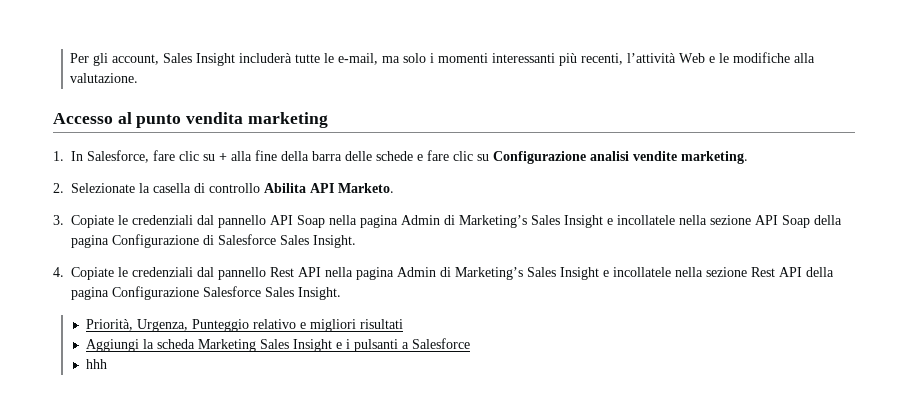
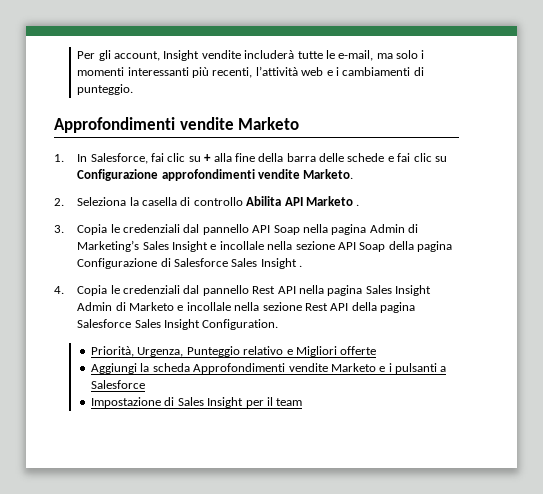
[163,53,236,66] Sales Insight -> [163,50,241,61] Insight vendite
[679,52,816,63] [70,73,139,83] [53,112,328,128] Web e le modifiche alla valutazione. // Accesso al punto vendita marketing -> [301,67,424,76] [77,84,134,95] [54,117,300,133] web e i cambiamenti di punteggio. // Approfondimenti vendite Marketo
[153,150,175,161] fare -> [151,153,165,162] fai
[427,150,449,161] fare -> [397,153,411,162] fai
[590,151,748,164] analisi vendite marketing. -> [161,169,354,181] approfondimenti vendite Marketo.
[71,183,135,193] Selezionate -> [77,197,127,206] Seleziona
[338,183,394,193] Marketo. -> [305,196,360,206] Marketo .
[71,215,114,228] Copiate -> [77,224,108,235] Copia
[617,215,675,225] incollatele -> [219,241,264,250] incollale
[313,235,356,248] Insight. -> [260,258,303,269] Insight .
[71,267,114,280] Copiate -> [77,285,108,296] Copia
[397,267,671,280] Admin di Marketing’s Sales Insight e incollatele -> [365,285,432,296] [77,302,231,311] Sales Insight Admin di Marketo e incollale
[112,286,341,300] Configurazione Salesforce Sales Insight. -> [77,319,279,330] Salesforce Sales Insight Configuration.
[309,319,403,332] migliori risultati -> [295,346,377,357] Migliori offerte
[197,339,332,352] Marketing Sales Insight -> [193,363,376,374] Approfondimenti vendite Marketo
[85,359,107,369] hhh -> [91,397,303,408] Impostazione di Sales Insight per il team

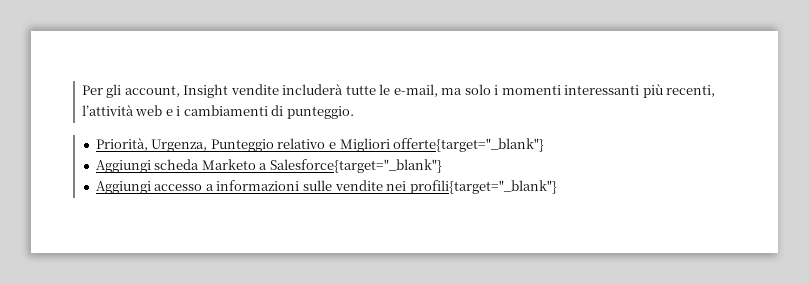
[54,117,300,133] [54,153,447,164] [77,169,354,181] [54,196,360,206] [54,224,419,235] [77,240,453,252] [77,258,303,269] [54,285,432,296] [77,302,416,313] [77,319,279,330] // Approfondimenti vendite Marketo // 1. In Salesforce, fai clic su + alla fine della barra delle schede e fai clic su Configurazione approfondimenti vendite Marketo. // 2. Seleziona la casella di controllo Abilita API Marketo . // 3. Copia le credenziali dal pannello API Soap nella pagina Admin di Marketing’s Sales Insight e incollale nella sezione API Soap della pagina Configurazione di Salesforce Sales Insight . // 4. Copia le credenziali dal pannello Rest API nella pagina Sales Insight Admin di Marketo e incollale nella sezione Rest API della pagina Salesforce Sales Insight Configuration. -> (354, 112) none
[340,346,377,355] [91,363,447,374] [91,380,146,389] [91,397,303,408] offerte // Aggiungi la scheda Approfondimenti vendite Marketo e i pulsanti a Salesforce // Impostazione di Sales Insight per il team -> [393,138,545,152] [95,159,442,173] [95,180,557,194] offerte{target="_blank"} // Aggiungi scheda Marketo a Salesforce{target="_blank"} // Aggiungi accesso a informazioni sulle vendite nei profili{target="_blank"}

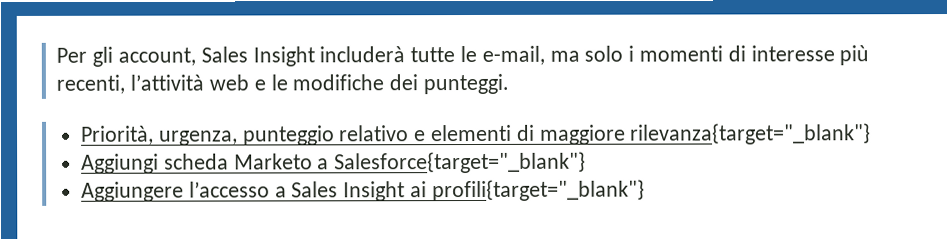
[183,84,279,98] Insight vendite -> [200,46,315,67] Sales Insight
[564,85,640,95] interessanti -> [727,45,835,62] di interesse
[176,105,354,119] [95,138,545,152] i cambiamenti di punteggio. // Priorità, Urgenza, Punteggio relativo e Migliori offerte{target="_blank"} -> [270,73,509,95] [80,123,872,146] le modifiche dei punteggi. // Priorità, urgenza, punteggio relativo e elementi di maggiore rilevanza{target="_blank"}
[95,180,407,194] Aggiungi accesso a informazioni sulle vendite nei -> [80,181,428,202] Aggiungere l’accesso a Sales Insight ai

